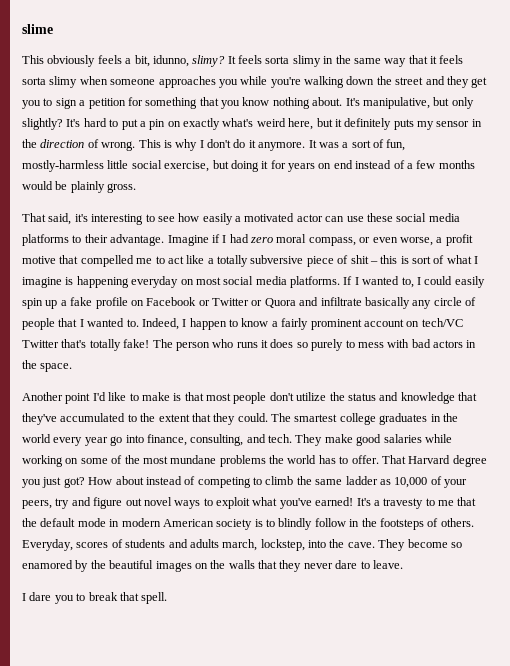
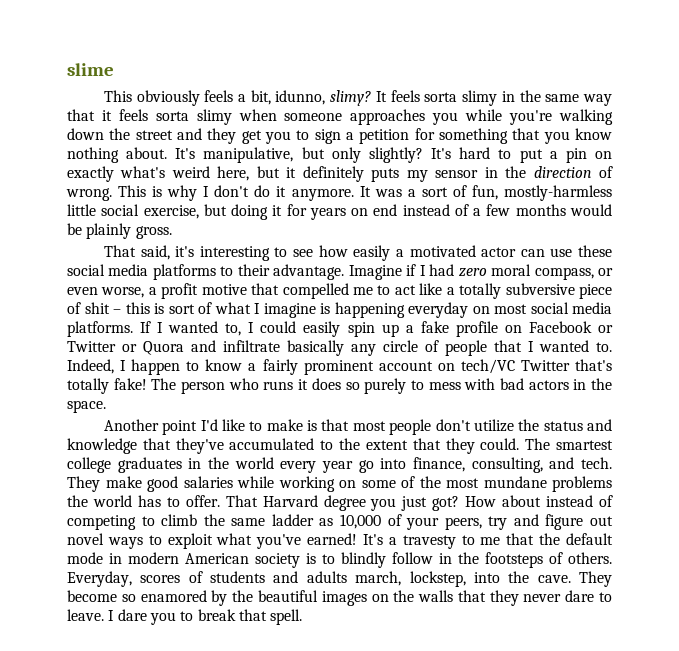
(403, 564) // -> (104, 615) none

